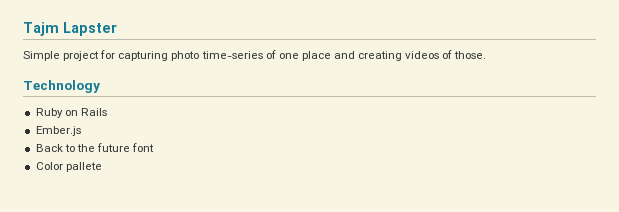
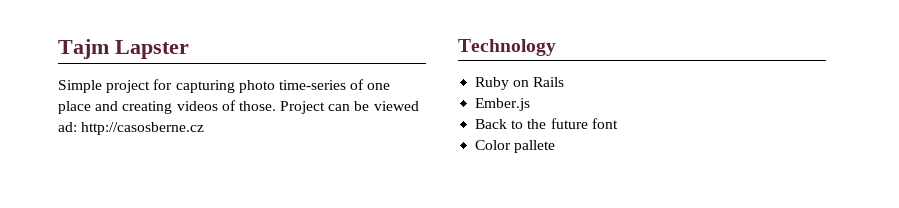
(487, 55) none -> [280,101,419,114] [58,122,205,135] Project can be viewed ad: http://casosberne.cz

